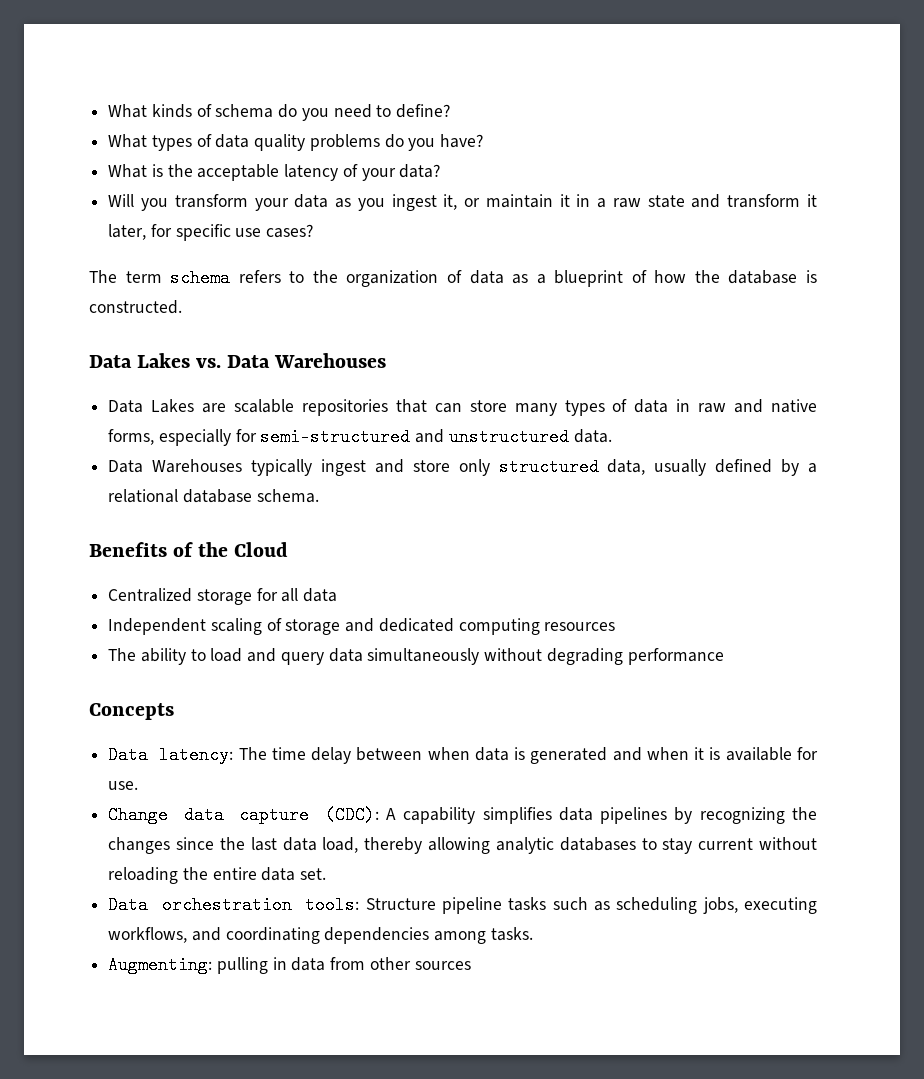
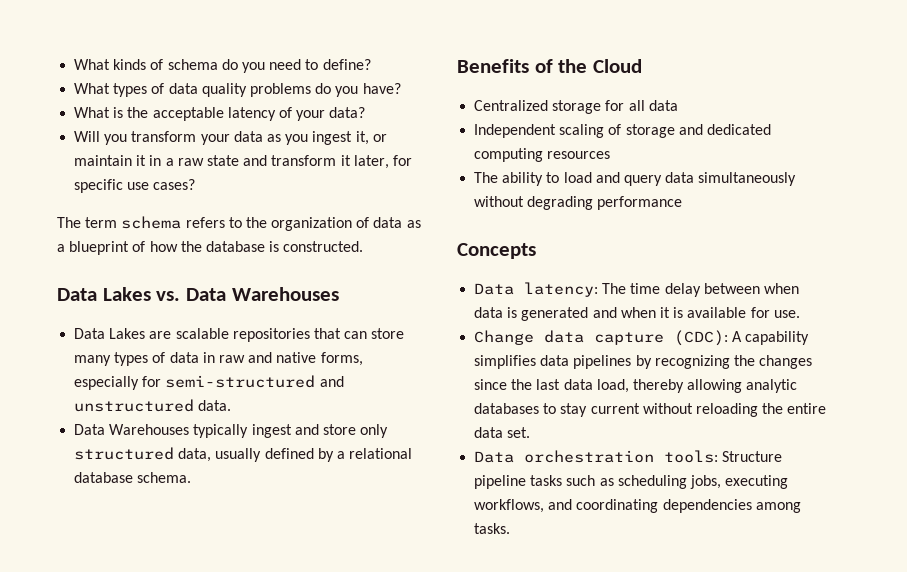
[108,956,471,974] // Augmenting: pulling in data from other sources -> (511, 528) none

